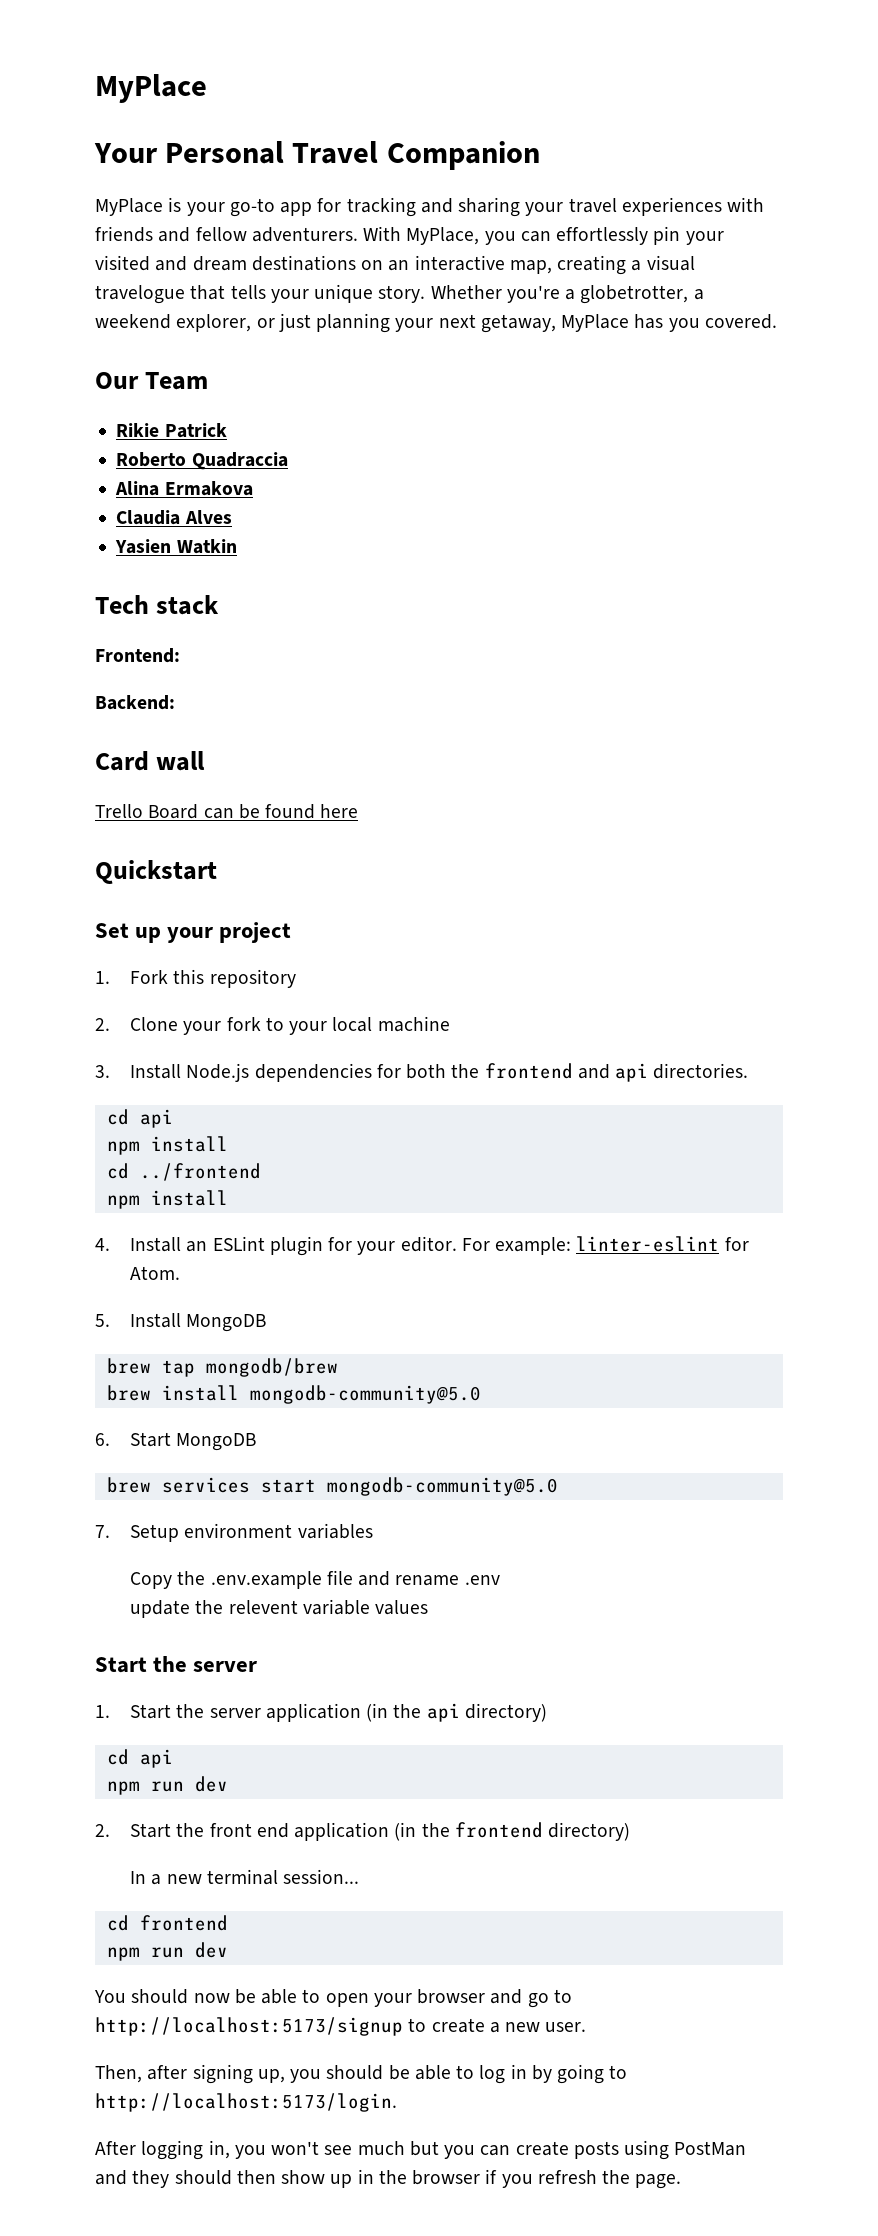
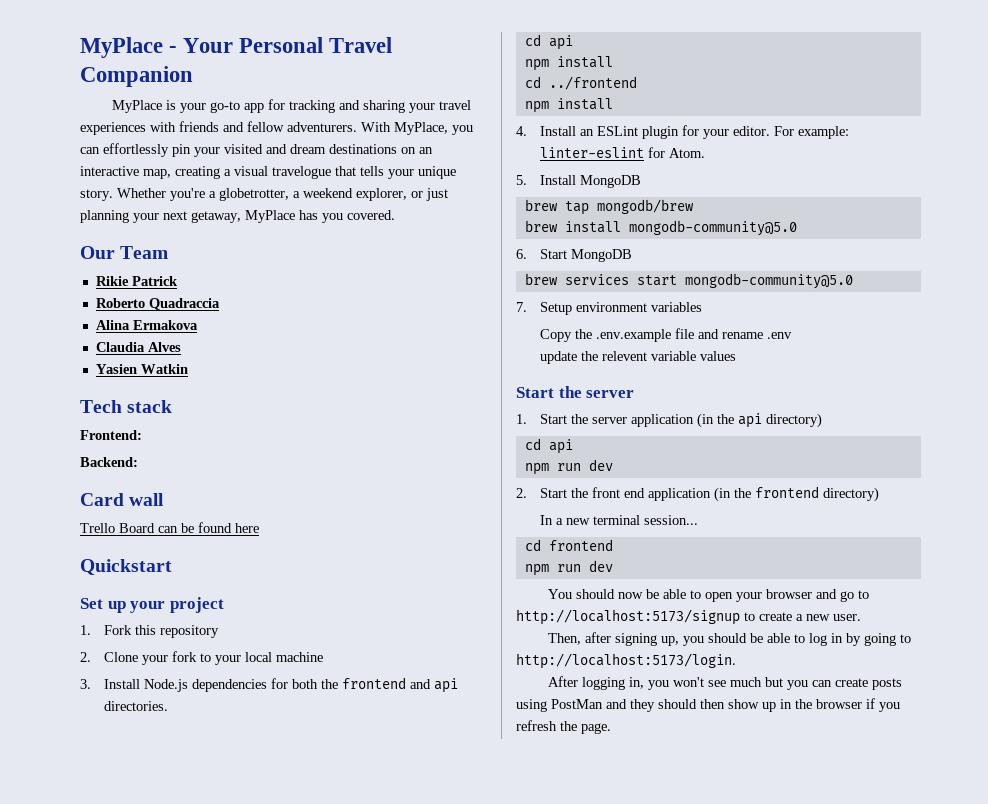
[95,74,207,103] MyPlace // -> [80,37,178,58] MyPlace -

